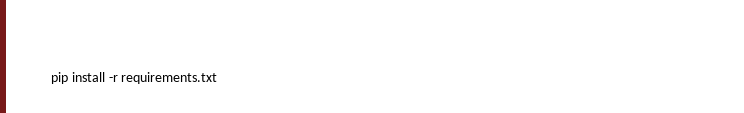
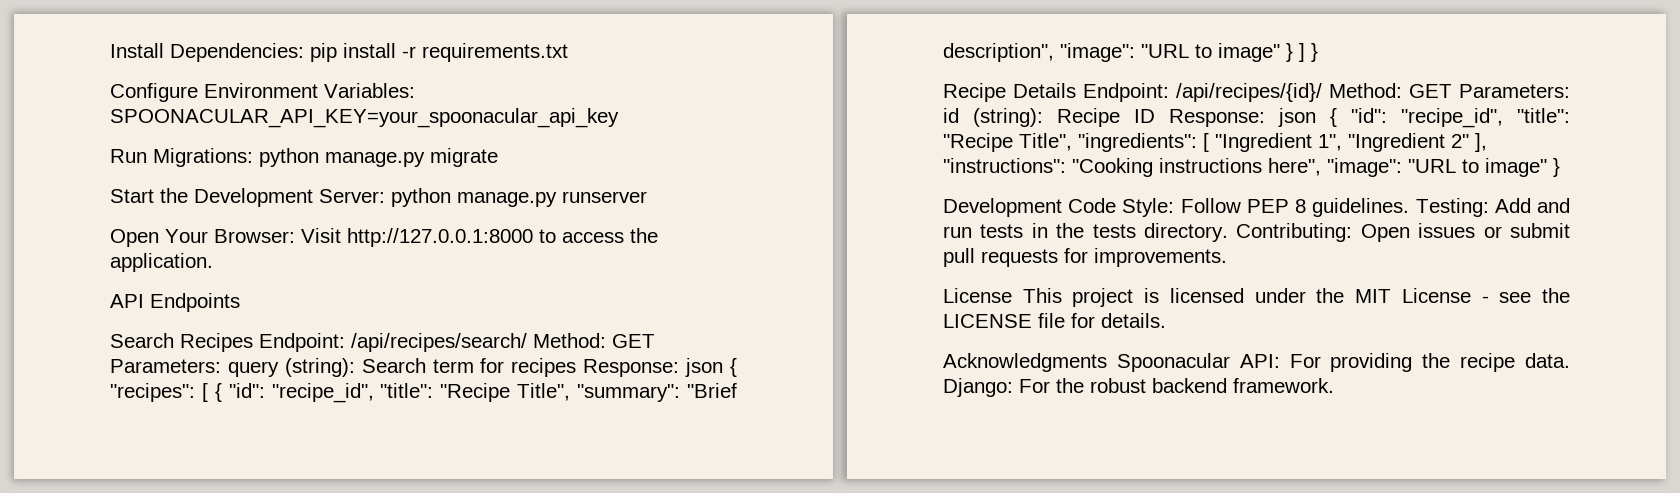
(51, 78) none -> [110,43,304,62] Install Dependencies:
(218, 78) none -> [110,83,415,102] [110,108,619,128] [110,148,498,167] [110,188,647,207] [110,228,658,247] [110,253,213,272] [110,293,240,312] [110,333,655,352] [110,358,738,377] [110,383,738,403] [943,43,1318,62] [943,83,1570,102] [943,108,1570,128] [943,133,1487,152] [943,158,1560,177] [943,198,1570,217] [943,223,1570,242] [943,248,1227,267] [943,288,1570,307] [943,313,1166,328] [943,353,1570,372] [943,378,1334,397] // Configure Environment Variables: SPOONACULAR_API_KEY=your_spoonacular_api_key // Run Migrations: python manage.py migrate // Start the Development Server: python manage.py runserver // Open Your Browser: Visit http://127.0.0.1:8000 to access the application. // API Endpoints // Search Recipes Endpoint: /api/recipes/search/ Method: GET Parameters: query (string): Search term for recipes Response: json { "recipes": [ { "id": "recipe_id", "title": "Recipe Title", "summary": "Brief description", "image": "URL to image" } ] } // Recipe Details Endpoint: /api/recipes/{id}/ Method: GET Parameters: id (string): Recipe ID Response: json { "id": "recipe_id", "title": "Recipe Title", "ingredients": [ "Ingredient 1", "Ingredient 2" ], "instructions": "Cooking instructions here", "image": "URL to image" } // Development Code Style: Follow PEP 8 guidelines. Testing: Add and run tests in the tests directory. Contributing: Open issues or submit pull requests for improvements. // License This project is licensed under the MIT License - see the LICENSE file for details. // Acknowledgments Spoonacular API: For providing the recipe data. Django: For the robust backend framework.

